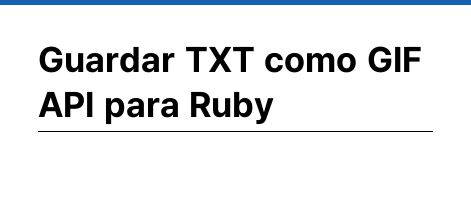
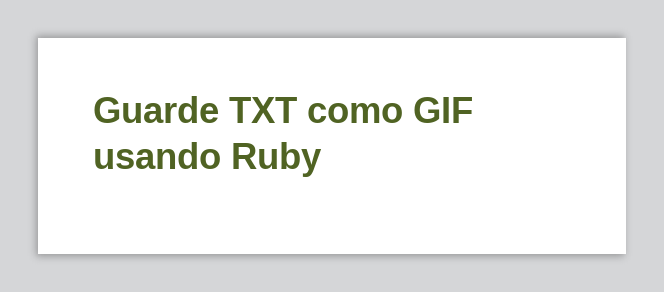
[38,46,175,73] Guardar -> [93,96,219,123] Guarde
[38,91,180,125] API para -> [93,142,221,169] usando

